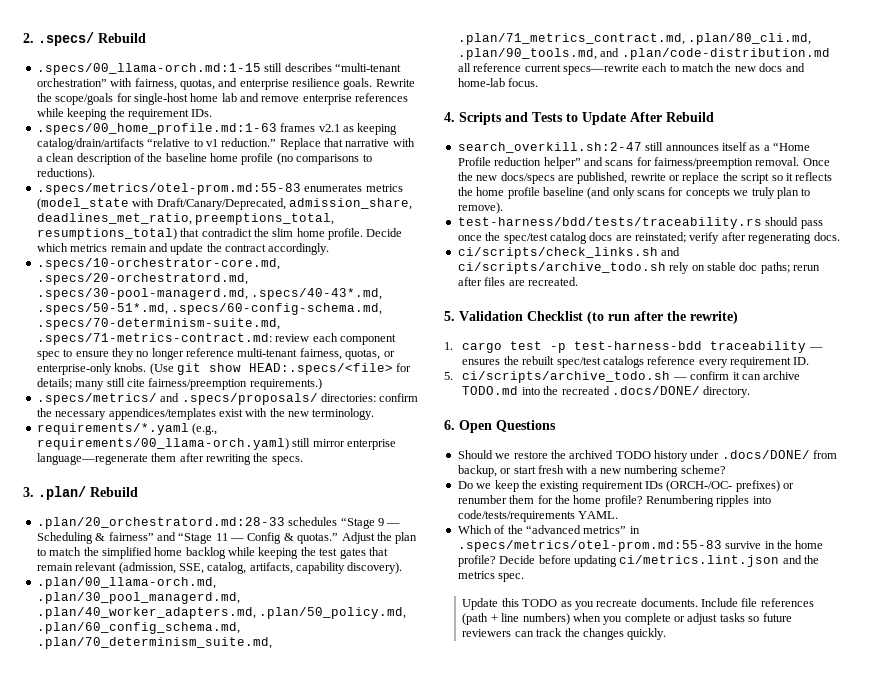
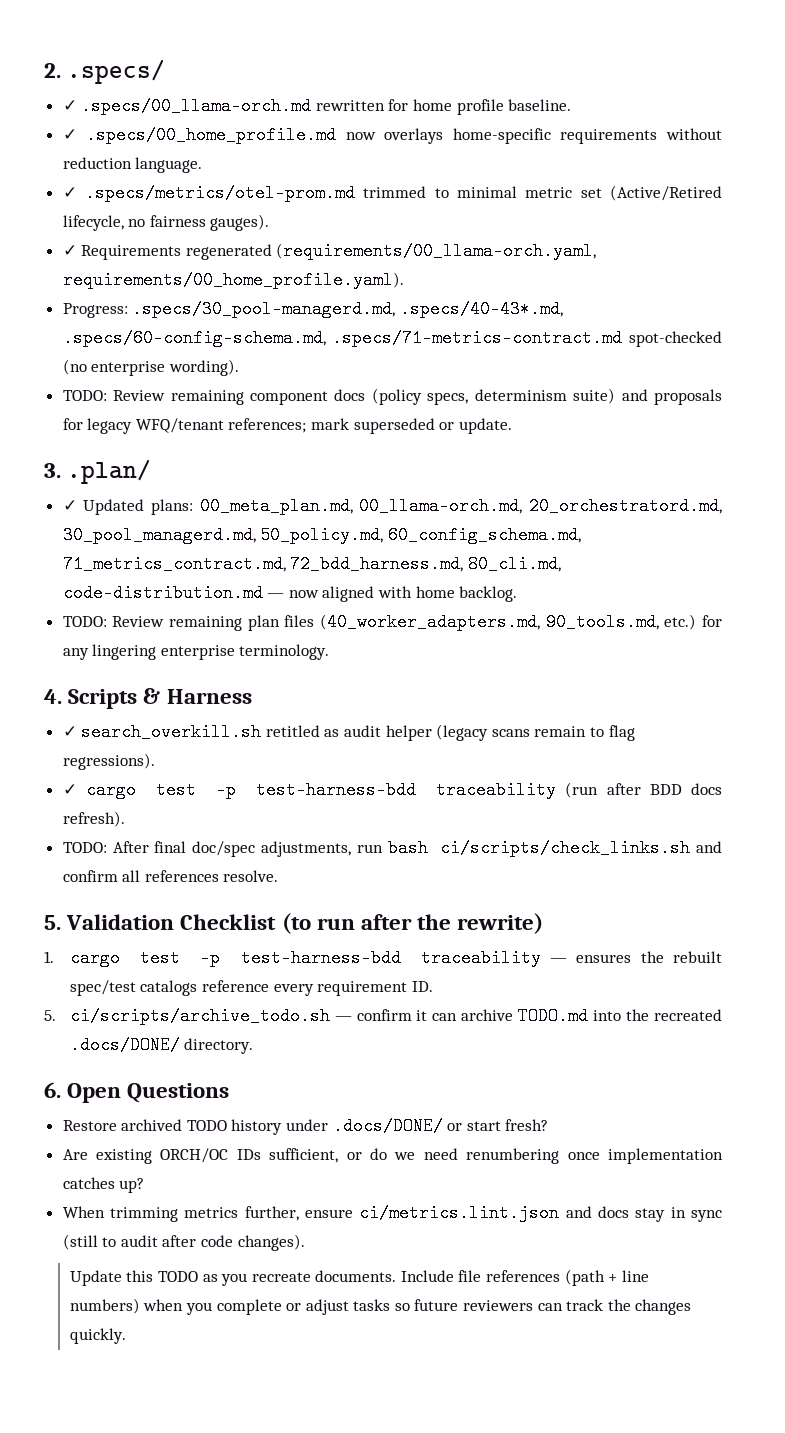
[98,33,146,43] [36,63,401,75] [36,78,415,90] [36,93,409,105] [36,108,213,120] [36,123,398,135] [36,138,415,150] [36,153,372,165] [36,168,95,180] [36,183,403,195] [36,198,412,210] [36,213,335,225] [36,228,403,240] [36,243,330,255] [36,258,280,270] [36,273,248,285] [36,288,383,300] [36,303,383,315] [36,318,280,330] [36,333,396,345] [36,348,395,360] [36,363,412,375] [36,378,322,390] [36,393,419,405] [36,408,375,420] [36,423,218,435] [36,438,396,450] [36,453,303,465] [23,486,138,500] [36,517,401,529] [36,532,418,544] [36,547,388,559] [36,562,403,574] [36,577,216,589] [36,592,240,604] [36,607,407,619] [36,622,240,634] [36,637,272,649] [457,33,812,45] [457,48,830,60] [457,63,805,75] [457,78,539,87] [444,112,714,125] [457,142,810,153] [457,157,830,169] [457,172,833,184] [457,187,811,199] [457,202,503,214] [457,217,823,229] [457,232,840,244] [457,247,681,259] [457,262,820,274] [457,277,578,286] Rebuild // .specs/00_llama-orch.md:1-15 still describes “multi-tenant orchestration” with fairness, quotas, and enterprise resilience goals. Rewrite the scope/goals for single-host home lab and remove enterprise references while keeping the requirement IDs. // .specs/00_home_profile.md:1-63 frames v2.1 as keeping catalog/drain/artifacts “relative to v1 reduction.” Replace that narrative with a clean description of the baseline home profile (no comparisons to reductions). // .specs/metrics/otel-prom.md:55-83 enumerates metrics (model_state with Draft/Canary/Deprecated, admission_share, deadlines_met_ratio, preemptions_total, resumptions_total) that contradict the slim home profile. Decide which metrics remain and update the contract accordingly. // .specs/10-orchestrator-core.md, .specs/20-orchestratord.md, .specs/30-pool-managerd.md, .specs/40-43*.md, .specs/50-51*.md, .specs/60-config-schema.md, .specs/70-determinism-suite.md, .specs/71-metrics-contract.md: review each component spec to ensure they no longer reference multi-tenant fairness, quotas, or enterprise-only knobs. (Use git show HEAD:.specs/<file> for details; many still cite fairness/preemption requirements.) // .specs/metrics/ and .specs/proposals/ directories: confirm the necessary appendices/templates exist with the new terminology. // requirements/*.yaml (e.g., requirements/00_llama-orch.yaml) still mirror enterprise language—regenerate them after rewriting the specs. // 3. .plan/ Rebuild // .plan/20_orchestratord.md:28-33 schedules “Stage 9 — Scheduling & fairness” and “Stage 11 — Config & quotas.” Adjust the plan to match the simplified home backlog while keeping the test gates that remain relevant (admission, SSE, catalog, artifacts, capability discovery). // .plan/00_llama-orch.md, .plan/30_pool_managerd.md, .plan/40_worker_adapters.md, .plan/50_policy.md, .plan/60_config_schema.md, .plan/70_determinism_suite.md, .plan/71_metrics_contract.md, .plan/80_cli.md, .plan/90_tools.md, and .plan/code-distribution.md all reference current specs—rewrite each to match the new docs and home-lab focus. // 4. Scripts and Tests to Update After Rebuild // search_overkill.sh:2-47 still announces itself as a “Home Profile reduction helper” and scans for fairness/preemption removal. Once the new docs/specs are published, rewrite or replace the script so it reflects the home profile baseline (and only scans for concepts we truly plan to remove). // test-harness/bdd/tests/traceability.rs should pass once the spec/test catalog docs are reinstated; verify after regenerating docs. // ci/scripts/check_links.sh and ci/scripts/archive_todo.sh rely on stable doc paths; rerun after files are recreated. -> [62,97,572,115] [62,126,722,144] [62,157,203,173] [62,184,722,202] [62,214,270,231] [62,242,597,260] [62,271,404,289] [62,300,563,318] [62,329,722,347] [62,359,239,376] [62,388,722,405] [62,418,512,434] [44,459,152,484] [62,497,722,515] [62,526,581,544] [62,555,561,573] [62,584,518,602] [62,613,722,631] [62,644,330,660] [44,688,252,709] [62,723,635,741] [62,753,155,770] [62,781,723,799] [62,811,125,827] [62,839,722,857] [62,870,279,882] // ✓ .specs/00_llama-orch.md rewritten for home profile baseline. // ✓ .specs/00_home_profile.md now overlays home-specific requirements without reduction language. // ✓ .specs/metrics/otel-prom.md trimmed to minimal metric set (Active/Retired lifecycle, no fairness gauges). // ✓ Requirements regenerated (requirements/00_llama-orch.yaml, requirements/00_home_profile.yaml). // Progress: .specs/30_pool-managerd.md, .specs/40-43*.md, .specs/60-config-schema.md, .specs/71-metrics-contract.md spot-checked (no enterprise wording). // TODO: Review remaining component docs (policy specs, determinism suite) and proposals for legacy WFQ/tenant references; mark superseded or update. // 3. .plan/ // ✓ Updated plans: 00_meta_plan.md, 00_llama-orch.md, 20_orchestratord.md, 30_pool_managerd.md, 50_policy.md, 60_config_schema.md, 71_metrics_contract.md, 72_bdd_harness.md, 80_cli.md, code-distribution.md — now aligned with home backlog. // TODO: Review remaining plan files (40_worker_adapters.md, 90_tools.md, etc.) for any lingering enterprise terminology. // 4. Scripts & Harness // ✓ search_overkill.sh retitled as audit helper (legacy scans remain to flag regressions). // ✓ cargo test -p test-harness-bdd traceability (run after BDD docs refresh). // TODO: After final doc/spec adjustments, run bash ci/scripts/check_links.sh and confirm all references resolve.
[457,450,566,459] Should we restore the -> [62,1120,117,1131] Restore
[813,450,838,459] [457,465,726,477] [457,480,795,492] [457,495,771,507] [457,510,619,522] [457,525,640,534] [457,540,824,552] [457,555,819,567] [457,571,525,582] from backup, or start fresh with a new numbering scheme? // Do we keep the existing requirement IDs (ORCH-/OC- prefixes) or renumber them for the home profile? Renumbering ripples into code/tests/requirements YAML. // Which of the “advanced metrics” in .specs/metrics/otel-prom.md:55-83 survive in the home profile? Decide before updating ci/metrics.lint.json and the metrics spec. -> [447,1119,549,1131] [62,1148,723,1164] [62,1177,145,1193] [62,1204,723,1222] [62,1234,305,1251] or start fresh? // Are existing ORCH/OC IDs sufficient, or do we need renumbering once implementation catches up? // When trimming metrics further, ensure ci/metrics.lint.json and docs stay in sync (still to audit after code changes).

